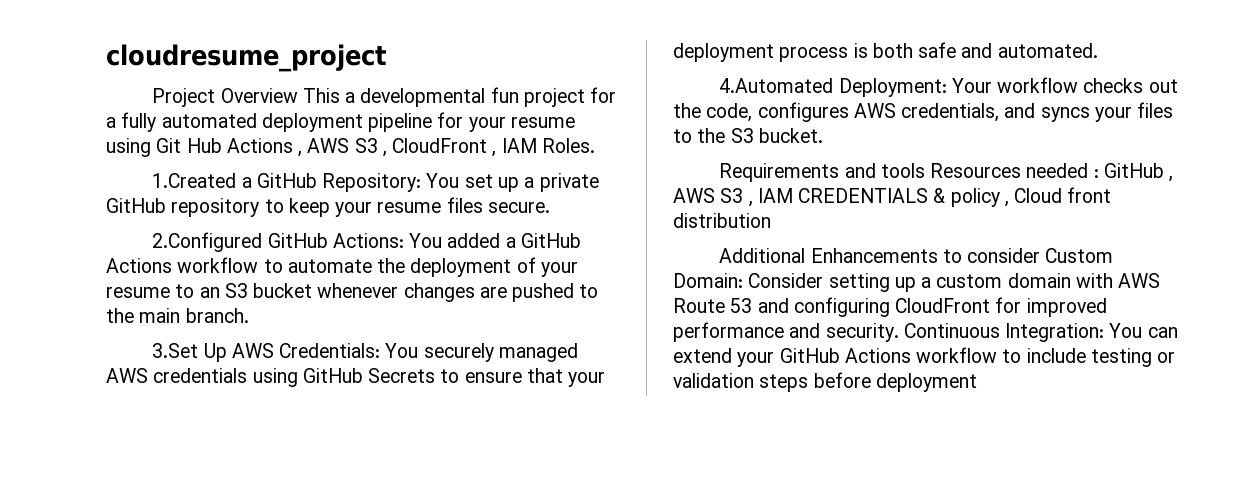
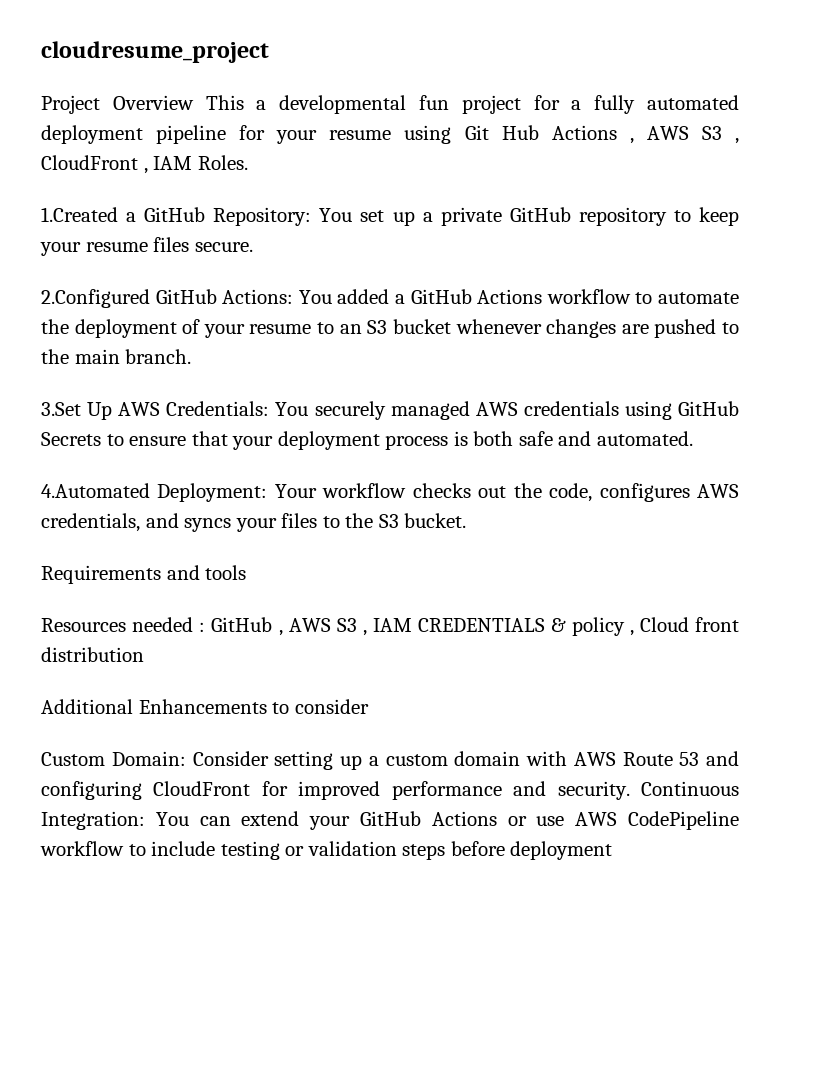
(925, 170) none -> (247, 572) //
(1041, 255) none -> (369, 706) //
(911, 355) none -> [507,811,739,830] or use AWS CodePipeline

